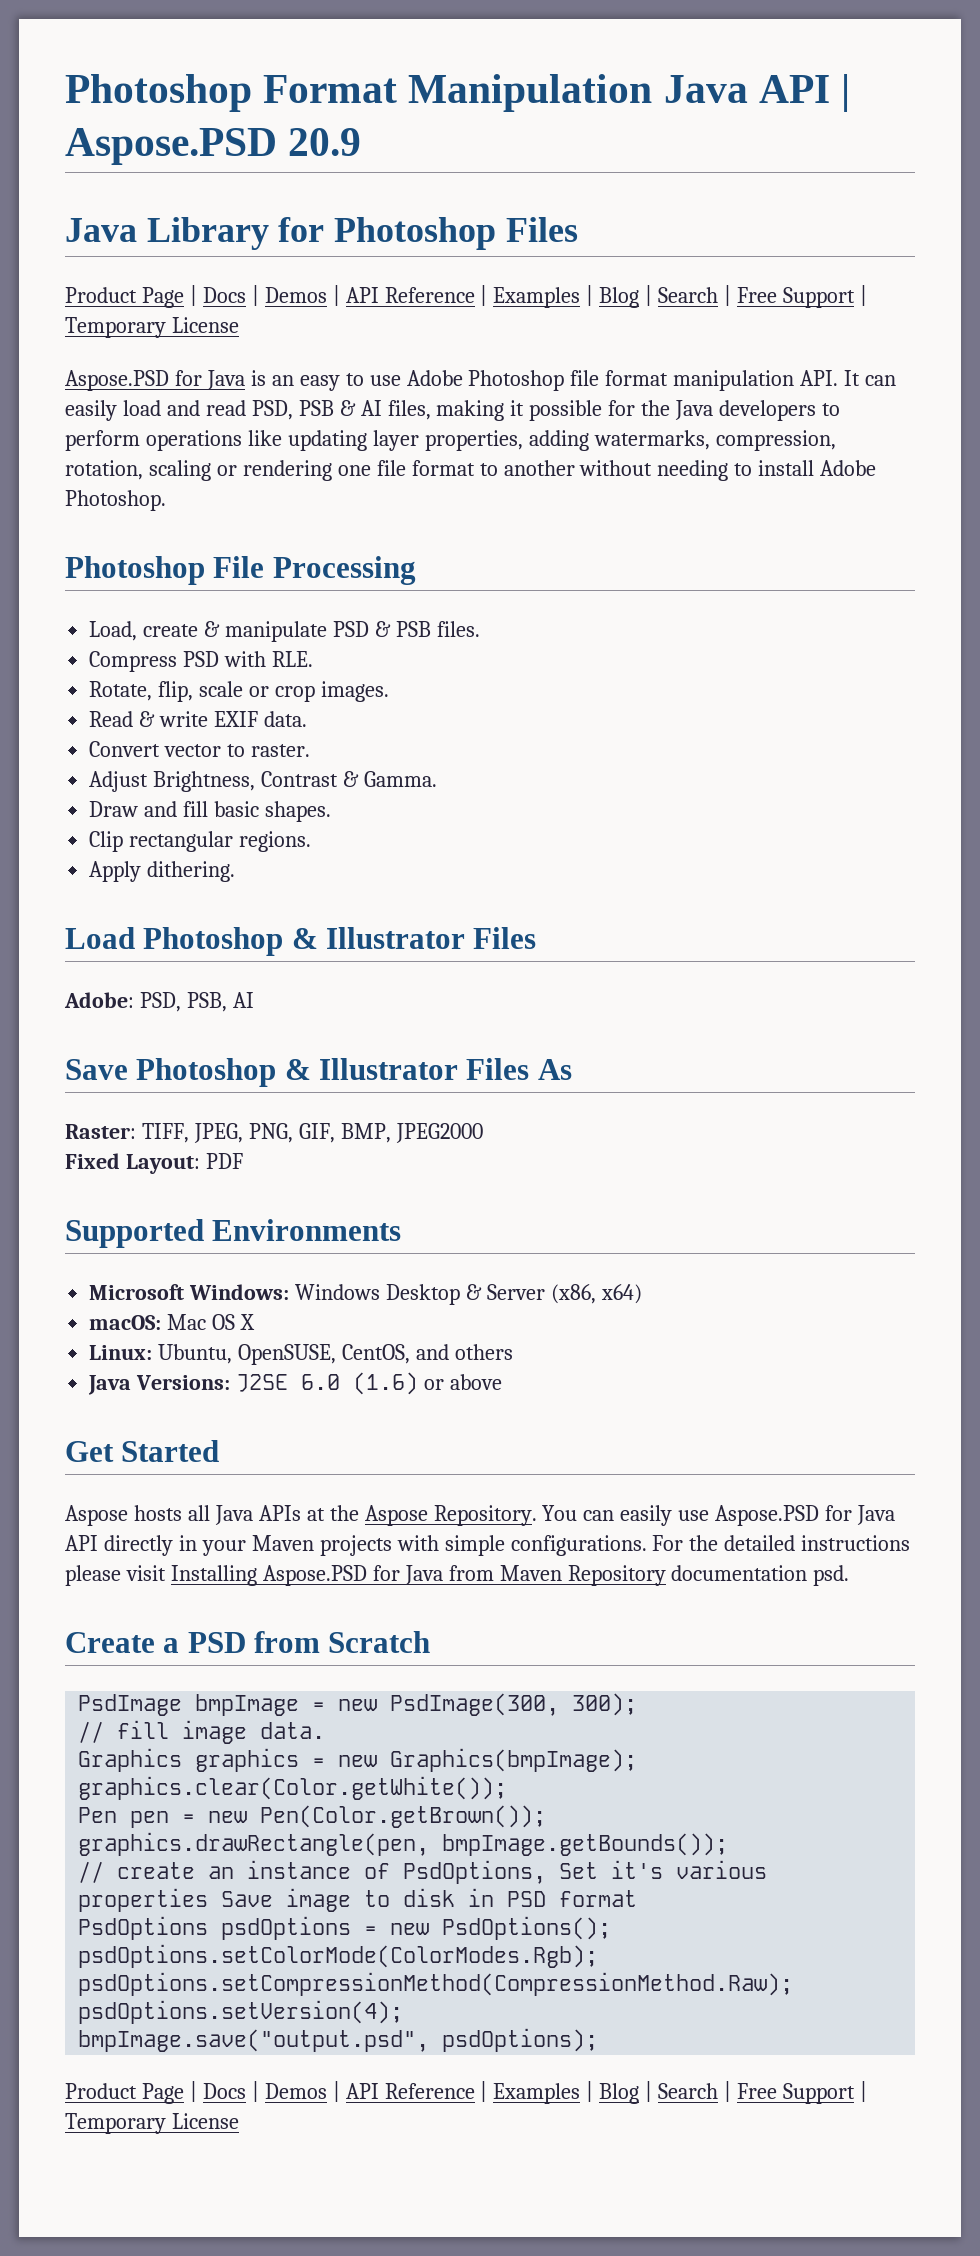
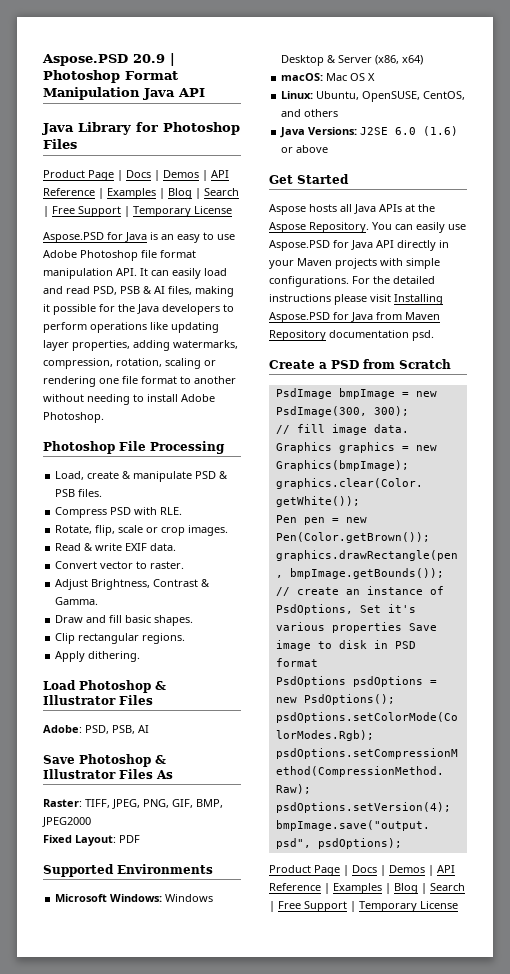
(65, 93) none -> [42,53,175,66] Aspose.PSD 20.9 |
[841,74,851,112] [65,128,362,165] | Aspose.PSD 20.9 -> (205, 92) none

